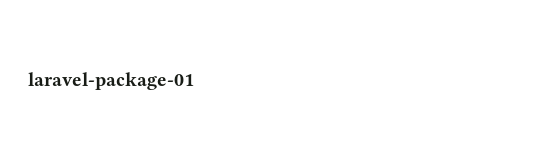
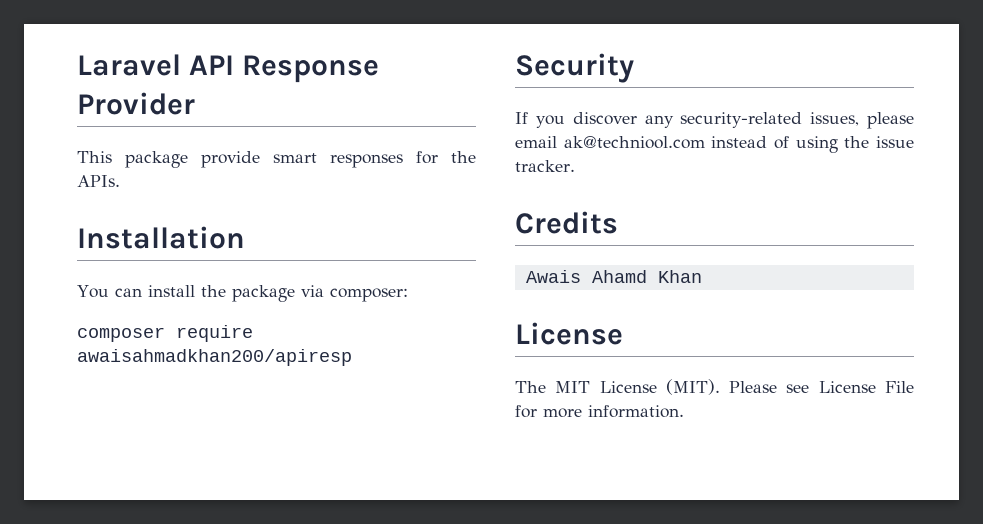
[28,72,194,90] laravel-package-01 -> [77,54,380,83] [77,92,195,115] [77,151,476,168] [77,175,120,187] [77,226,245,249] [77,285,408,302] [77,325,253,342] [77,349,352,366] [515,53,634,83] [515,112,914,129] [515,136,914,153] [515,160,575,172] [515,211,618,234] [525,270,702,283] [515,322,623,345] [515,379,914,395] [515,405,684,418] Laravel API Response Provider // This package provide smart responses for the APIs. // Installation // You can install the package via composer: // composer require awaisahmadkhan200/apiresp // Security // If you discover any security-related issues, please email ak@techniool.com instead of using the issue tracker. // Credits // Awais Ahamd Khan // License // The MIT License (MIT). Please see License File for more information.

